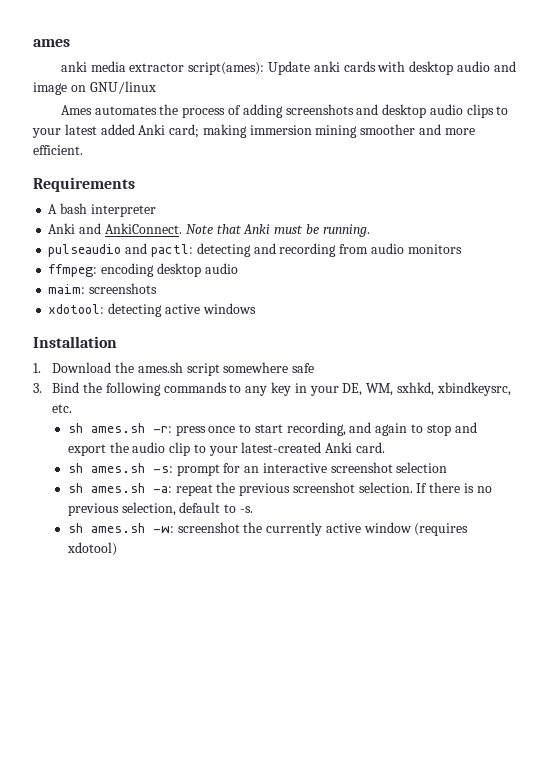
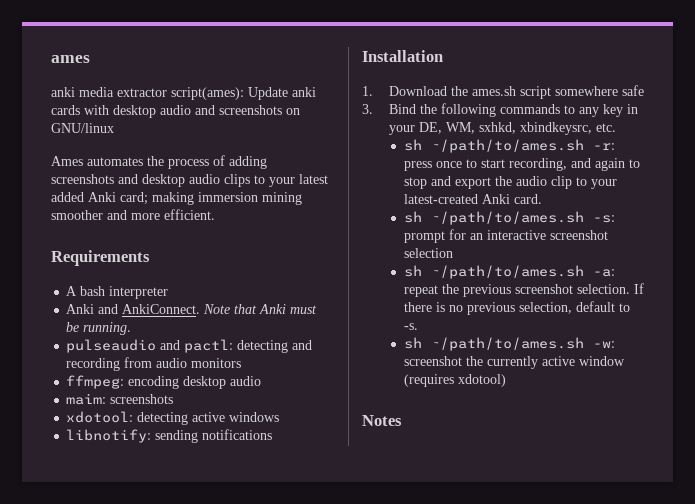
[33,82,67,95] image -> [219,105,282,115] screenshots
(256, 308) none -> [66,429,273,443] // libnotify: sending notifications
[90,423,145,433] ames.sh -> [430,139,584,153] ~/path/to/ames.sh
[90,463,145,473] ames.sh -> [430,211,584,225] ~/path/to/ames.sh
[90,483,145,493] ames.sh -> [430,265,584,279] ~/path/to/ames.sh
[90,523,145,533] ames.sh -> [430,337,584,351] ~/path/to/ames.sh
(117, 549) none -> [362,415,402,426] // Notes

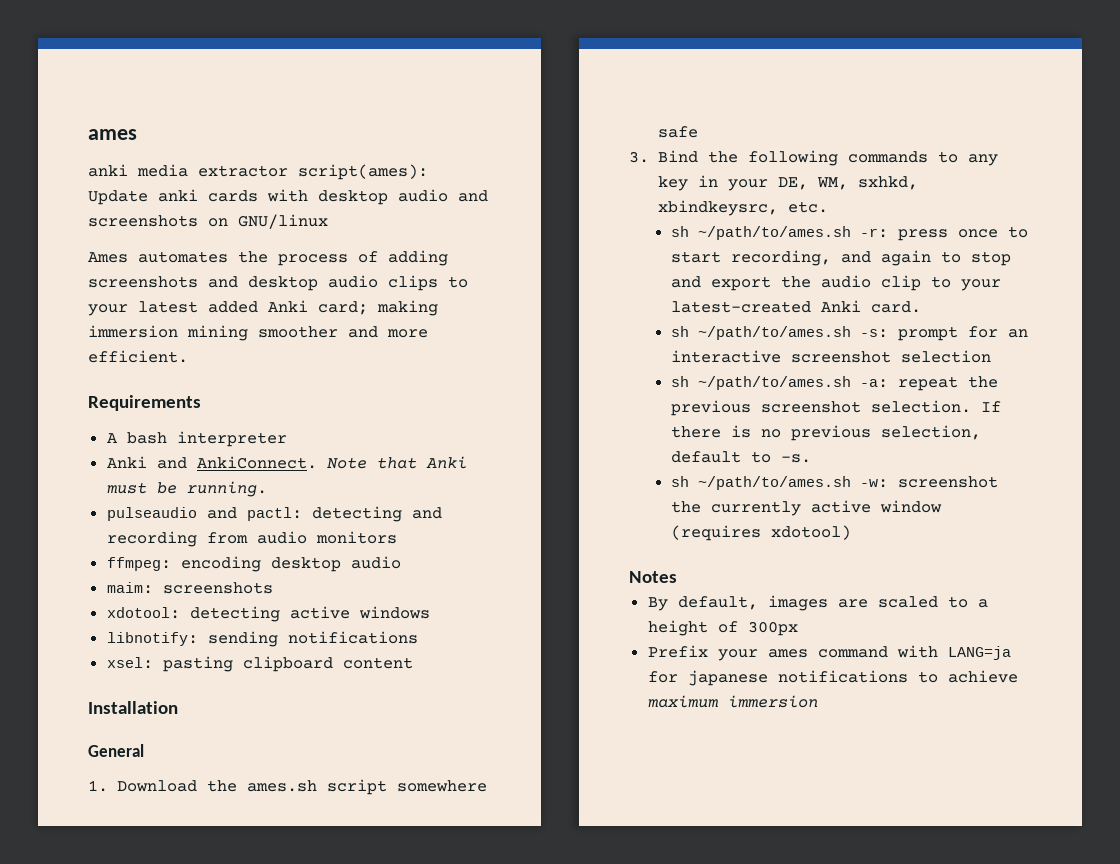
(273, 434) none -> [106,656,413,672] // xsel: pasting clipboard content
(443, 56) none -> [88,744,144,757] // General
(402, 420) none -> [647,595,988,611] [647,620,798,636] [647,645,1011,661] [647,670,1018,686] [647,695,818,708] // By default, images are scaled to a height of 300px // Prefix your ames command with LANG=ja for japanese notifications to achieve maximum immersion

